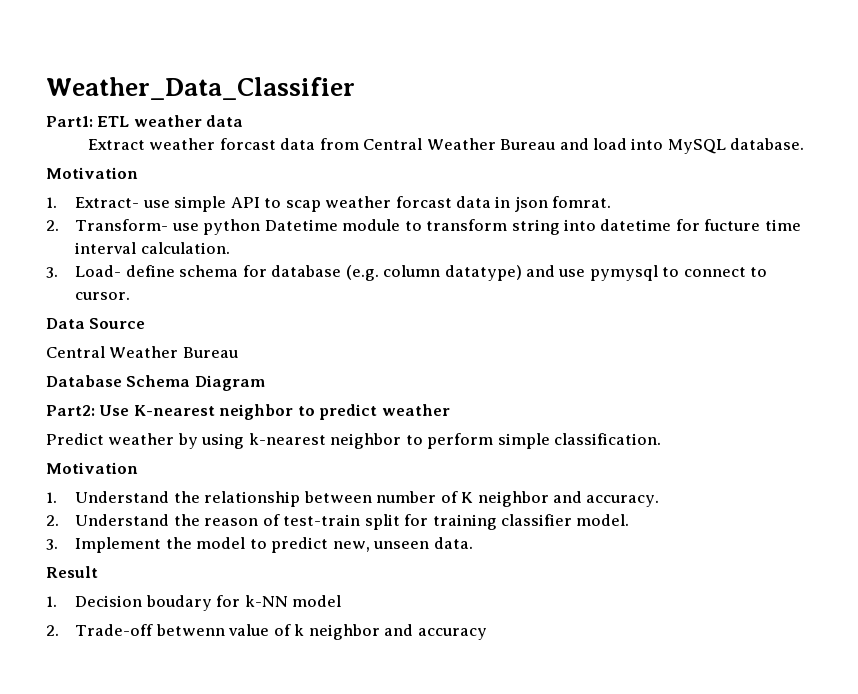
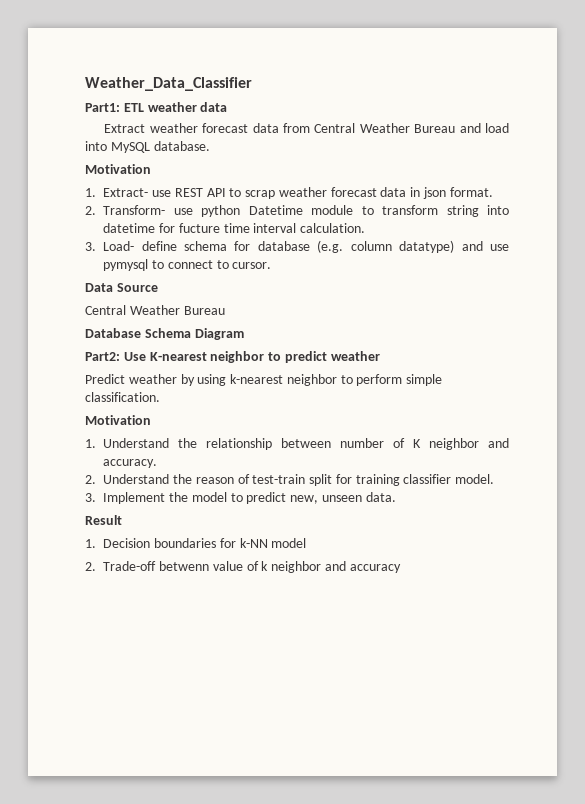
[219,138,276,150] forcast -> [202,123,249,133] forecast
[174,196,227,212] simple -> [174,188,203,197] REST
[285,196,452,212] scap weather forcast -> [245,187,377,199] scrap weather forecast
[552,196,612,208] fomrat. -> [449,187,493,197] format.
[145,595,212,611] boudary -> [154,538,217,548] boundaries

